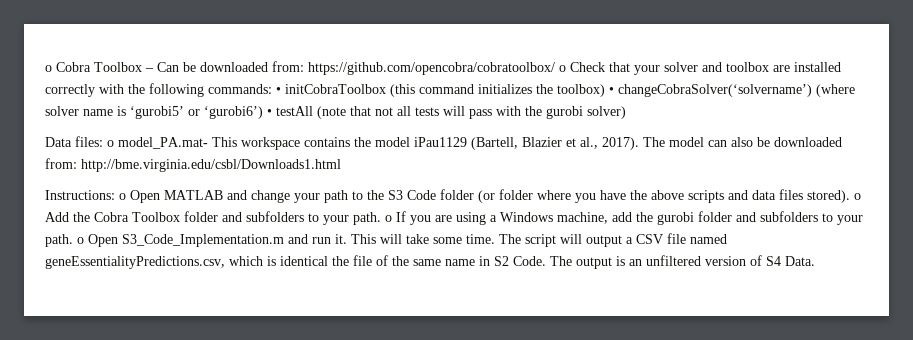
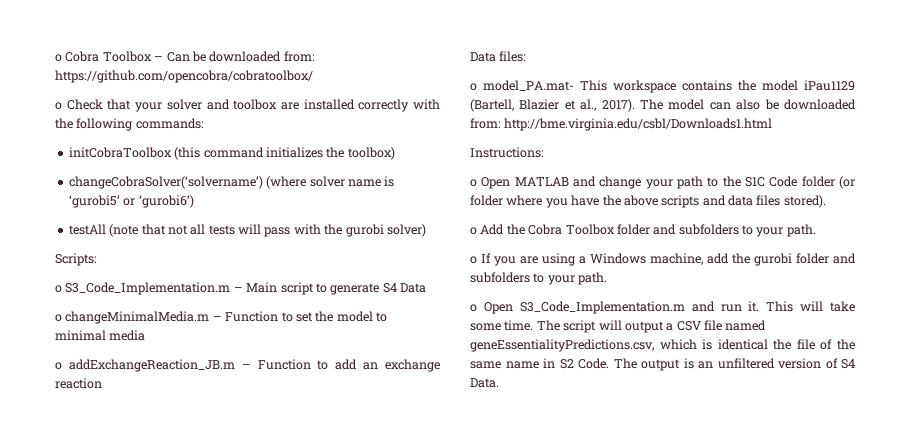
(555, 68) none -> (313, 76) //
[276,87,281,94] • -> (204, 123) //
[609,87,614,94] • -> (395, 153) //
[267,109,272,116] • -> (194, 201) //
(626, 112) none -> [55,253,97,266] [55,282,426,295] [55,311,387,324] [55,330,146,341] [55,359,440,372] [55,378,102,389] // Scripts: // o S3_Code_Implementation.m – Main script to generate S4 Data // o changeMinimalMedia.m – Function to set the model to minimal media // o addExchangeReaction_JB.m – Function to add an exchange reaction
(103, 141) none -> (527, 56) //
(115, 195) none -> (544, 152) //
[388,190,403,200] S3 -> [745,177,765,187] S1C
(850, 196) none -> (826, 201) //
(381, 218) none -> (816, 230) //
(73, 240) none -> (608, 278) //

